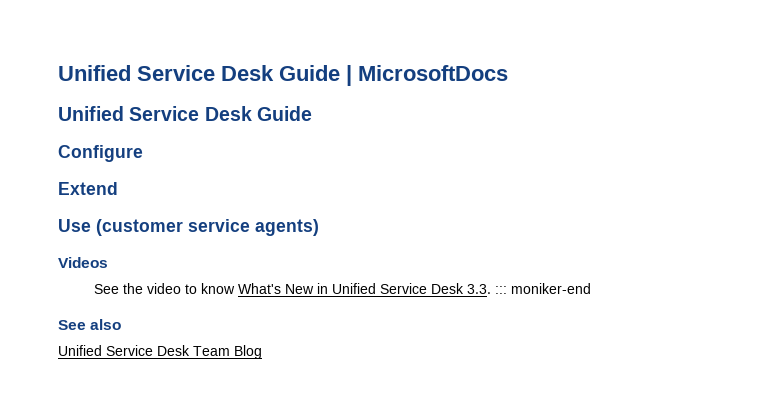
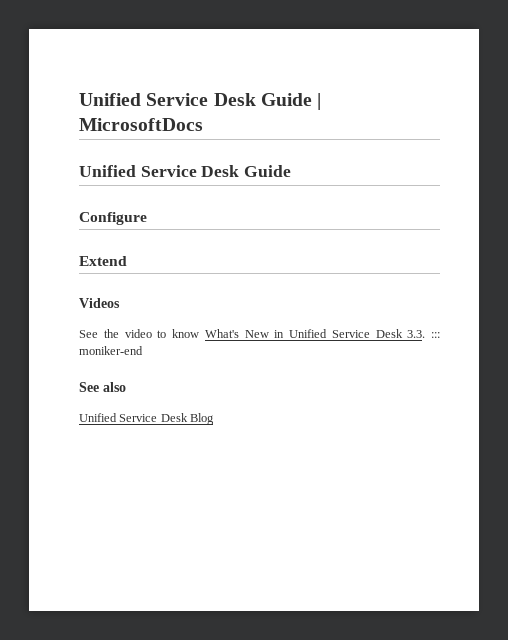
[58,219,319,236] // Use (customer service agents) -> (127, 261) none
[193,346,230,356] Team -> (188, 417) none

